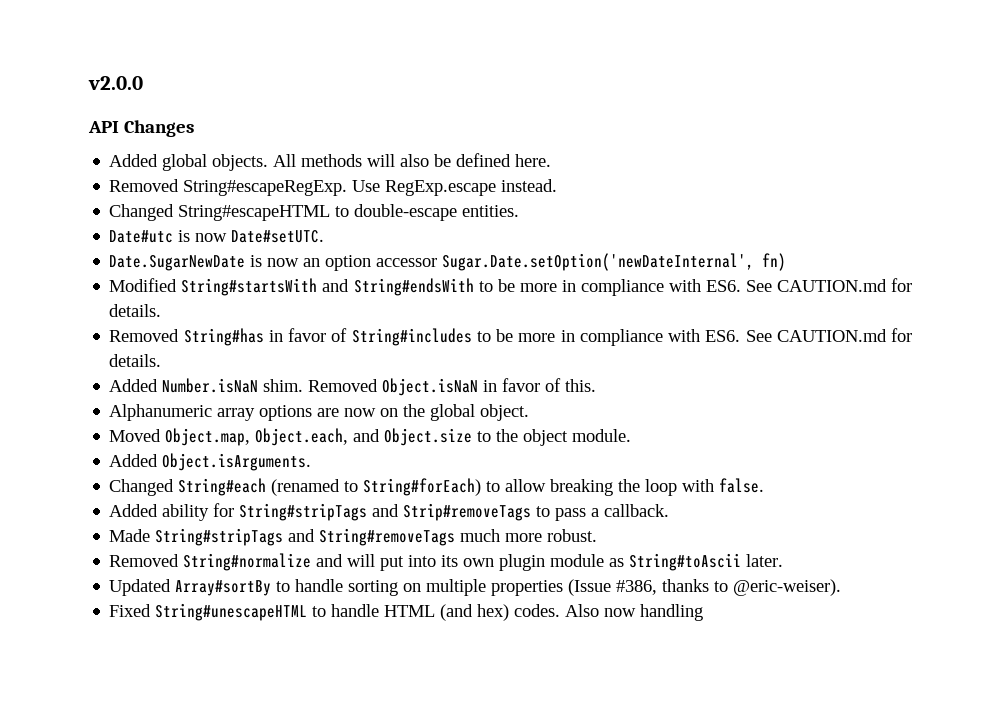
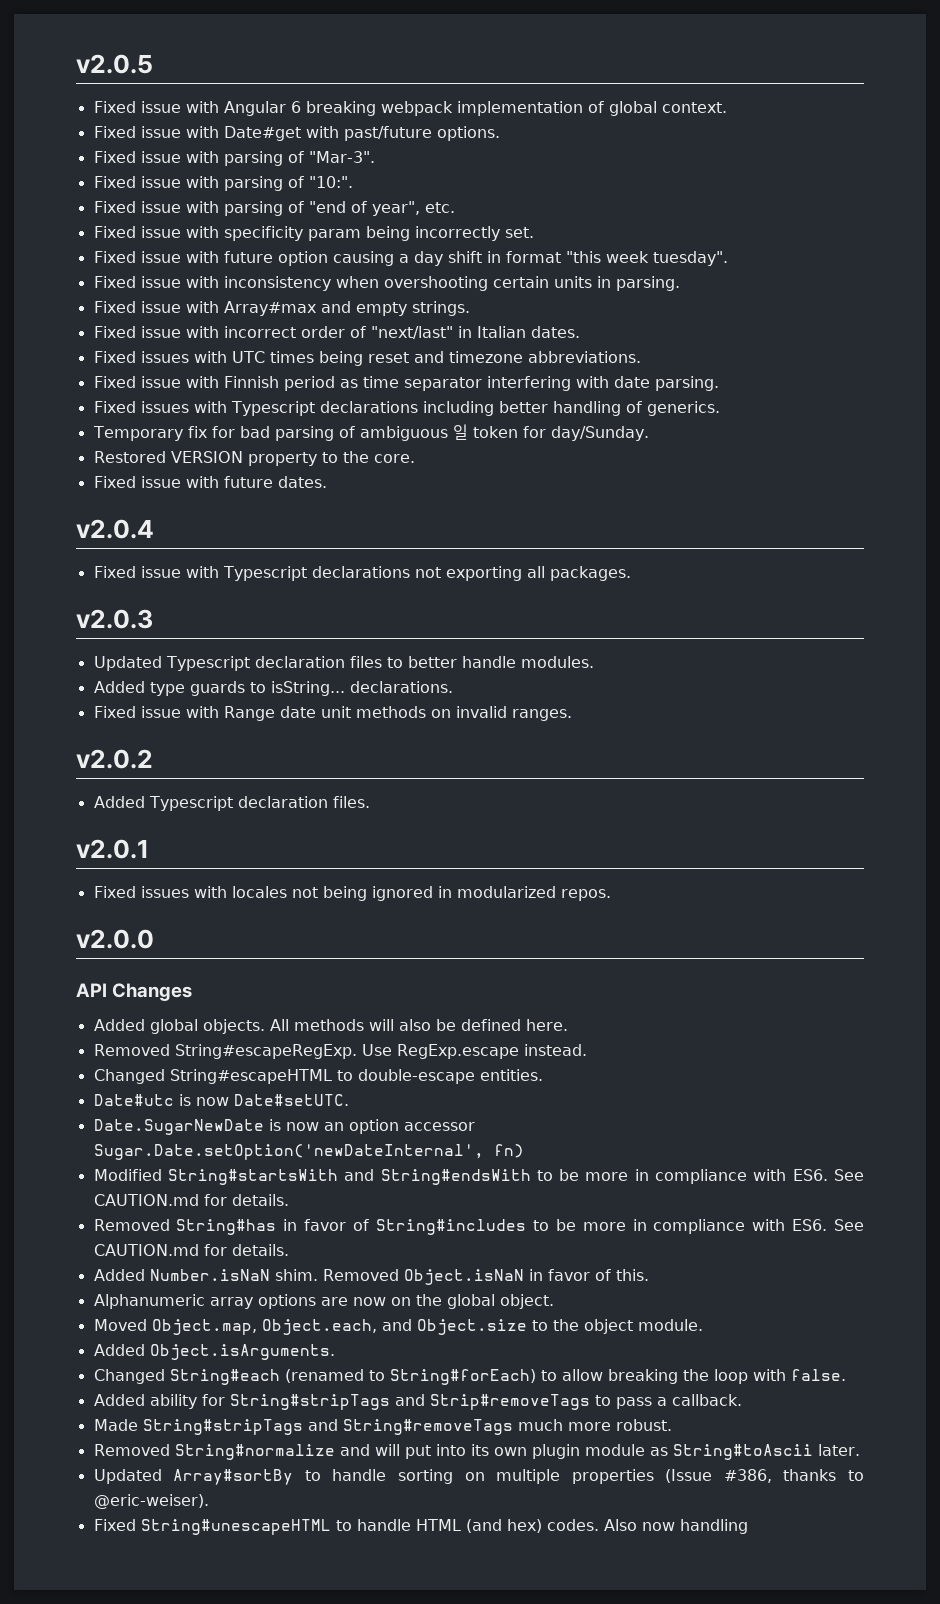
(88, 83) none -> [76,54,153,74] [93,101,727,116] [93,126,500,141] [93,151,375,166] [93,176,353,191] [93,201,455,216] [93,226,534,241] [93,251,728,266] [93,276,680,291] [93,301,470,316] [93,326,580,339] [93,351,641,366] [93,376,719,391] [93,401,720,416] [92,424,649,441] [93,451,415,466] [93,476,327,488] [76,519,154,539] [93,566,631,581] [76,609,153,629] [93,656,594,671] [93,681,453,696] [93,706,572,721] [76,749,153,769] [93,796,370,811] [76,839,149,859] [93,886,611,901] v2.0.5 // Fixed issue with Angular 6 breaking webpack implementation of global context. // Fixed issue with Date#get with past/future options. // Fixed issue with parsing of "Mar-3". // Fixed issue with parsing of "10:". // Fixed issue with parsing of "end of year", etc. // Fixed issue with specificity param being incorrectly set. // Fixed issue with future option causing a day shift in format "this week tuesday". // Fixed issue with inconsistency when overshooting certain units in parsing. // Fixed issue with Array#max and empty strings. // Fixed issue with incorrect order of "next/last" in Italian dates. // Fixed issues with UTC times being reset and timezone abbreviations. // Fixed issue with Finnish period as time separator interfering with date parsing. // Fixed issues with Typescript declarations including better handling of generics. // Temporary fix for bad parsing of ambiguous 일 token for day/Sunday. // Restored VERSION property to the core. // Fixed issue with future dates. // v2.0.4 // Fixed issue with Typescript declarations not exporting all packages. // v2.0.3 // Updated Typescript declaration files to better handle modules. // Added type guards to isString... declarations. // Fixed issue with Range date unit methods on invalid ranges. // v2.0.2 // Added Typescript declaration files. // v2.0.1 // Fixed issues with locales not being ignored in modularized repos. //

